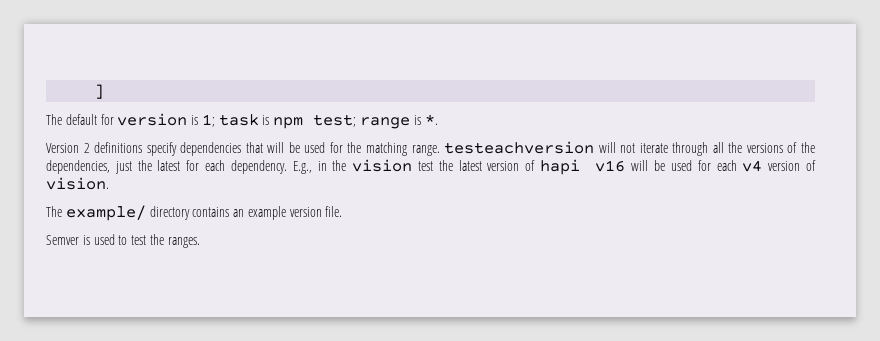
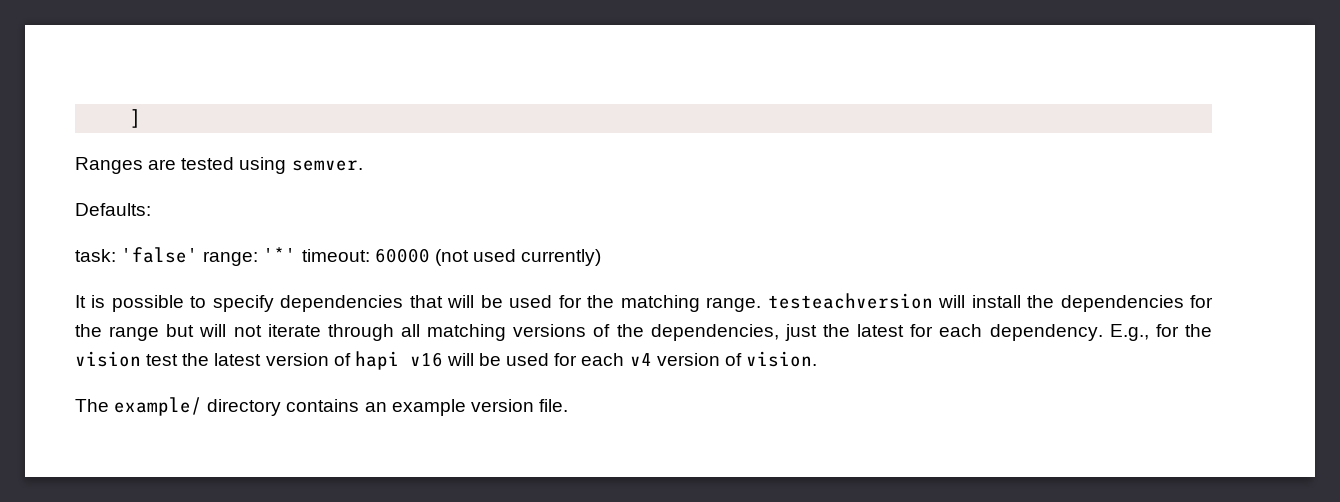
[46,113,438,129] [46,142,143,153] The default for version is 1; task is npm test; range is *. // Version 2 definitions -> [75,157,363,174] [75,203,151,216] [75,247,602,266] [75,295,207,312] Ranges are tested using semver. // Defaults: // task: 'false' range: '*' timeout: 60000 (not used currently) // It is possible to
(616, 147) none -> [971,295,1213,312] [75,324,227,341] install the dependencies for the range but will
[728,142,743,153] the -> [427,324,507,341] matching
[317,161,327,171] in -> [1155,324,1179,337] for
[46,234,200,248] // Semver is used to test the ranges. -> (568, 405) none

